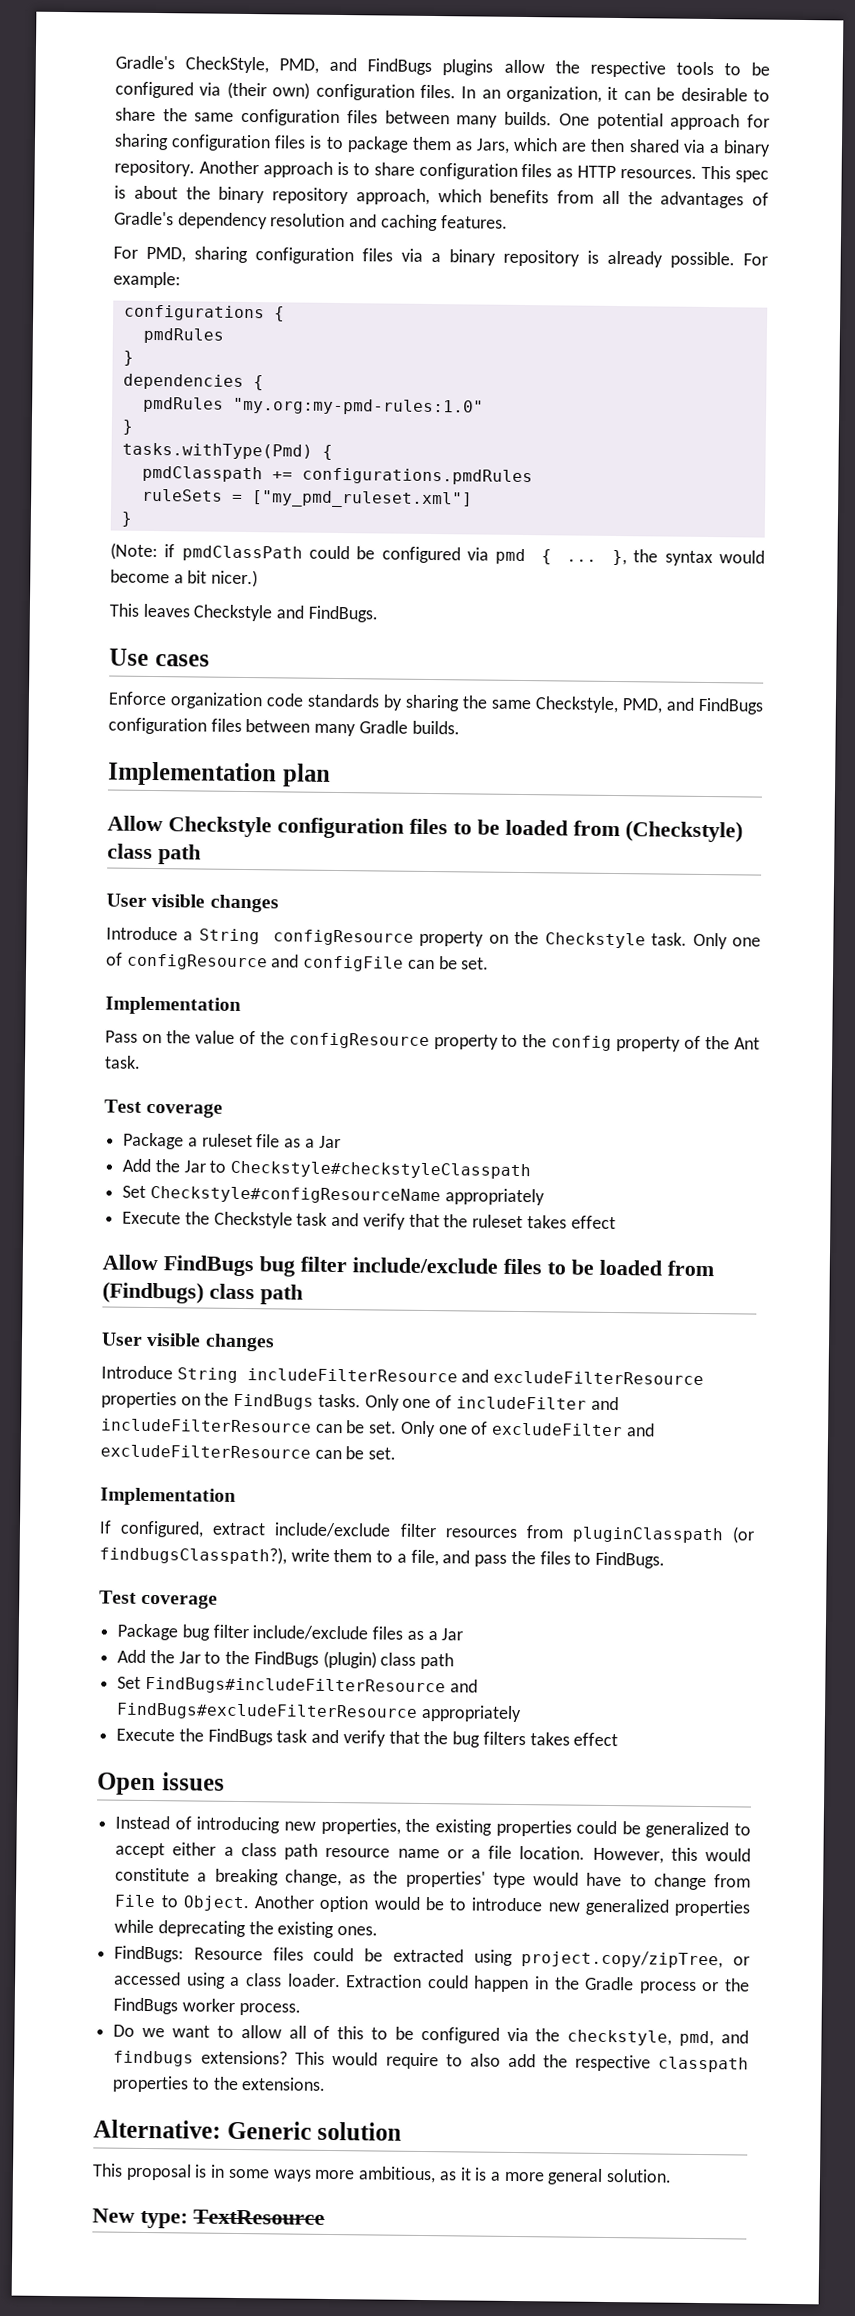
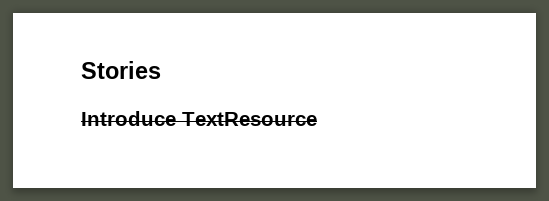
[115,55,770,78] [115,81,771,103] [115,107,771,131] [114,133,771,157] [114,159,769,183] [114,185,769,209] [114,211,508,232] [113,246,768,269] [113,271,181,289] [123,304,285,322] [142,327,224,344] [122,350,134,366] [122,373,264,391] [142,396,484,416] [121,419,133,435] [121,442,333,460] [141,465,533,486] [141,488,473,509] [120,511,132,527] [110,542,765,567] [110,569,259,588] [109,603,378,623] [109,648,210,667] [108,691,763,715] [108,717,460,737] [108,761,331,787] [107,815,743,843] [107,843,201,865] [106,893,279,913] [106,926,761,950] [106,952,490,972] [105,996,241,1015] [105,1030,761,1052] [104,1055,141,1069] [104,1099,224,1118] [123,1132,341,1150] [122,1158,532,1180] [122,1185,545,1206] [122,1211,616,1230] [102,1254,714,1277] [102,1281,303,1305] [101,1332,275,1352] [101,1365,705,1386] [101,1391,619,1411] [101,1418,655,1438] [100,1444,397,1460] [100,1487,236,1506] [99,1520,755,1544] [99,1545,665,1569] [99,1590,219,1609] [117,1623,464,1641] [117,1649,455,1670] [117,1676,478,1696] [116,1702,522,1723] [116,1728,619,1748] [97,1772,225,1796] [115,1815,752,1839] [115,1842,751,1864] [115,1867,751,1891] [114,1894,750,1917] [114,1919,379,1939] [114,1945,750,1969] [114,1971,750,1994] [113,1997,301,2016] [113,2024,750,2047] [113,2050,749,2073] [112,2075,327,2093] [93,2119,403,2141] [92,2163,673,2185] [92,2208,188,2229] Gradle's CheckStyle, PMD, and FindBugs plugins allow the respective tools to be configured via (their own) configuration files. In an organization, it can be desirable to share the same configuration files between many builds. One potential approach for sharing configuration files is to package them as Jars, which are then shared via a binary repository. Another approach is to share configuration files as HTTP resources. This spec is about the binary repository approach, which benefits from all the advantages of Gradle's dependency resolution and caching features. // For PMD, sharing configuration files via a binary repository is already possible. For example: // configurations { // pmdRules // } // dependencies { // pmdRules "my.org:my-pmd-rules:1.0" // } // tasks.withType(Pmd) { // pmdClasspath += configurations.pmdRules // ruleSets = ["my_pmd_ruleset.xml"] // } // (Note: if pmdClassPath could be configured via pmd { ... }, the syntax would become a bit nicer.) // This leaves Checkstyle and FindBugs. // Use cases // Enforce organization code standards by sharing the same Checkstyle, PMD, and FindBugs configuration files between many Gradle builds. // Implementation plan // Allow Checkstyle configuration files to be loaded from (Checkstyle) class path // User visible changes // Introduce a String configResource property on the Checkstyle task. Only one of configResource and configFile can be set. // Implementation // Pass on the value of the configResource property to the config property of the Ant task. // Test coverage // Package a ruleset file as a Jar // Add the Jar to Checkstyle#checkstyleClasspath // Set Checkstyle#configResourceName appropriately // Execute the Checkstyle task and verify that the ruleset takes effect // Allow FindBugs bug filter include/exclude files to be loaded from (Findbugs) class path // User visible changes // Introduce String includeFilterResource and excludeFilterResource properties on the FindBugs tasks. Only one of includeFilter and includeFilterResource can be set. Only one of excludeFilter and excludeFilterResource can be set. // Implementation // If configured, extract include/exclude filter resources from pluginClasspath (or findbugsClasspath?), write them to a file, and pass the files to FindBugs. // Test coverage // Package bug filter include/exclude files as a Jar // Add the Jar to the FindBugs (plugin) class path // Set FindBugs#includeFilterResource and FindBugs#excludeFilterResource appropriately // Execute the FindBugs task and verify that the bug filters takes effect // Open issues // Instead of introducing new properties, the existing properties could be generalized to accept either a class path resource name or a file location. However, this would constitute a breaking change, as the properties' type would have to change from File to Object. Another option would be to introduce new generalized properties while deprecating the existing ones. // FindBugs: Resource files could be extracted using project.copy/zipTree, or accessed using a class loader. Extraction could happen in the Gradle process or the FindBugs worker process. // Do we want to allow all of this to be configured via the checkstyle, pmd, and findbugs extensions? This would require to also add the respective classpath properties to the extensions. // Alternative: Generic solution // This proposal is in some ways more ambitious, as it is a more general solution. // New type: -> [81,61,161,79] [81,111,176,126] Stories // Introduce

